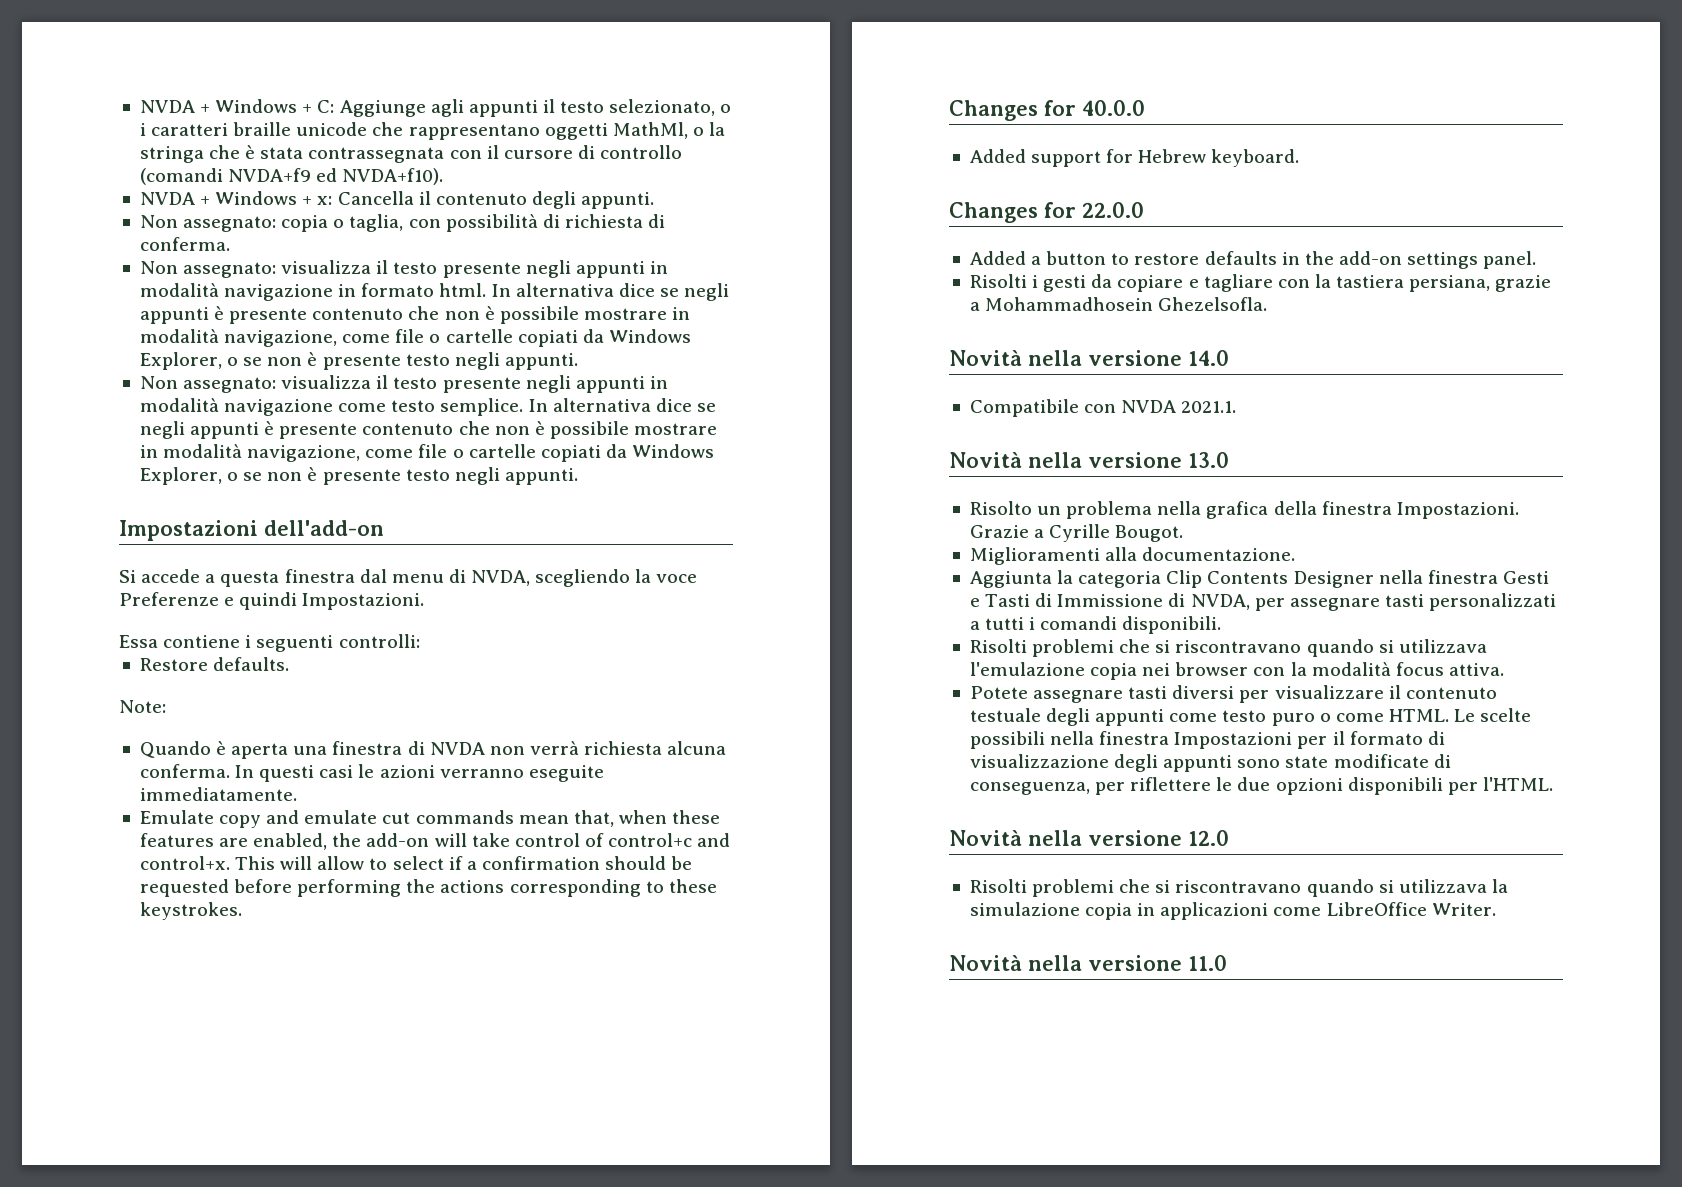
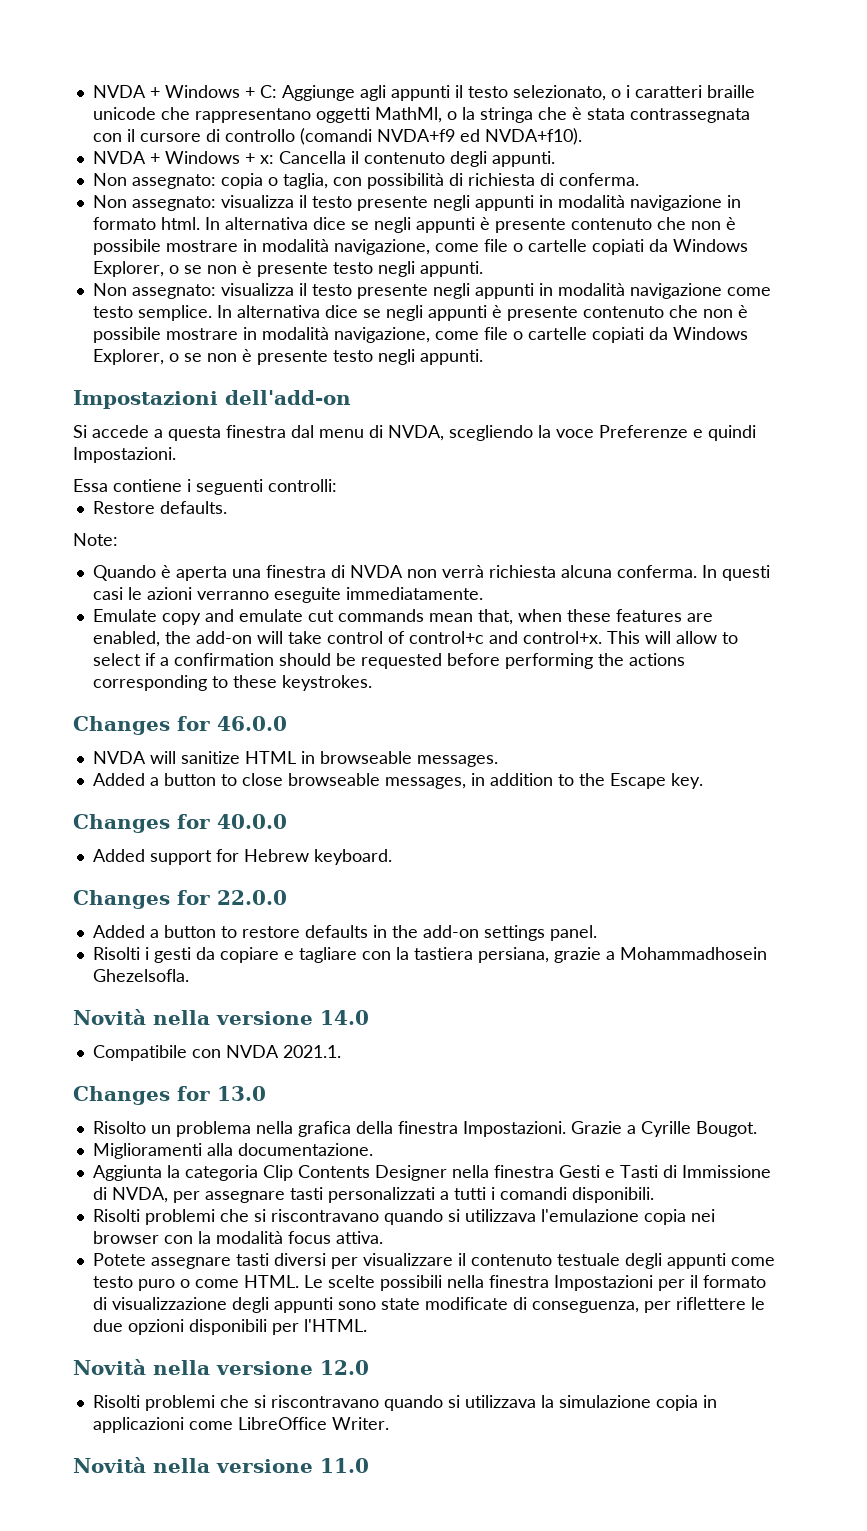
(242, 911) none -> [73,716,287,735] [92,751,498,767] [92,773,703,789] // Changes for 46.0.0 // NVDA will sanitize HTML in browseable messages. // Added a button to close browseable messages, in addition to the Escape key.
[949,452,1182,468] Novità nella versione -> [73,1086,210,1105] Changes for

